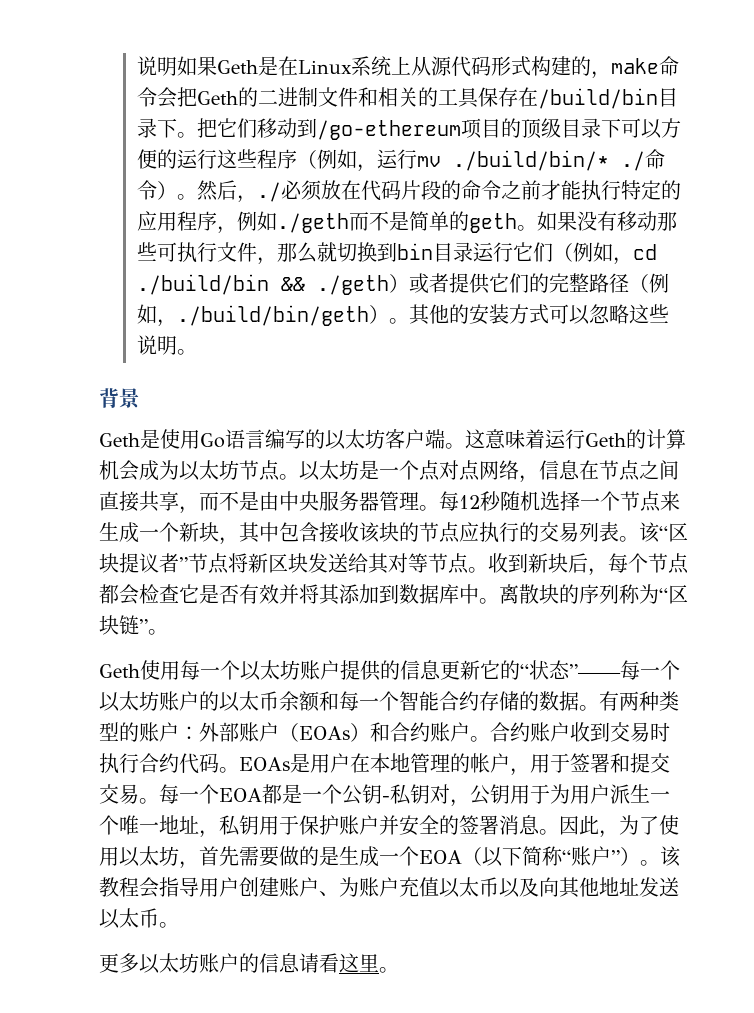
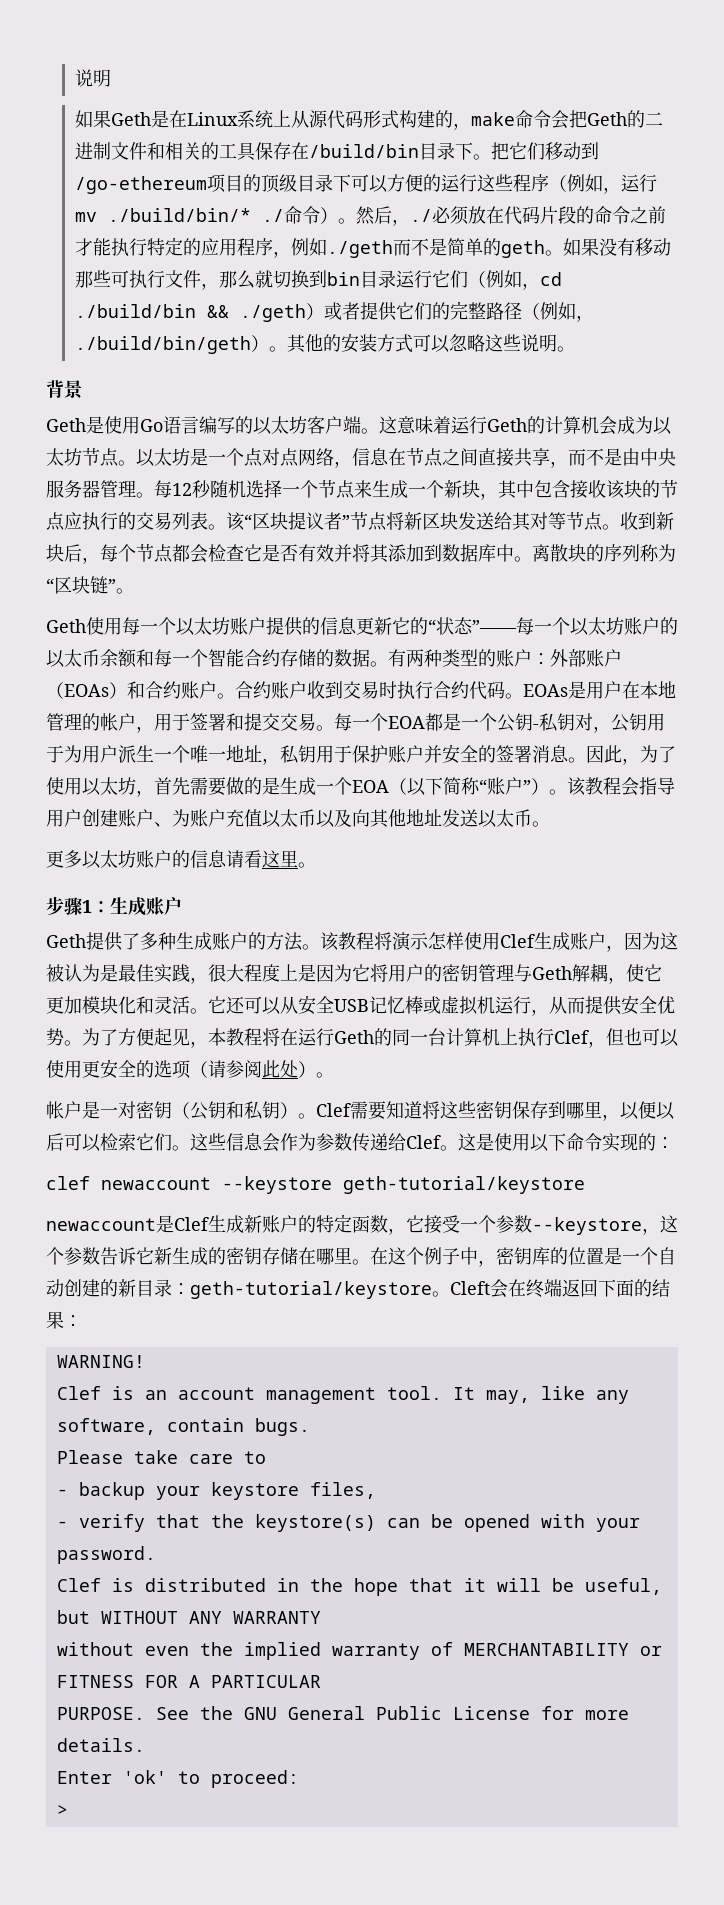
[137,56,178,76] 说明 -> [74,69,111,87] 说明 //
(399, 970) none -> [46,896,182,916] [46,932,678,952] [46,963,662,984] [46,995,675,1016] [46,1028,679,1048] [46,1059,334,1079] [46,1101,675,1121] [46,1133,674,1152] [46,1176,585,1194] [46,1214,678,1235] [46,1247,676,1267] [46,1279,670,1299] [46,1311,82,1329] [56,1355,145,1368] [56,1386,629,1404] [56,1418,310,1436] [56,1450,266,1464] [56,1482,376,1500] [56,1514,640,1532] [56,1546,156,1564] [56,1578,662,1596] [56,1610,321,1624] [56,1642,662,1660] [56,1675,321,1688] [56,1706,629,1720] [56,1738,145,1752] [56,1770,299,1788] [56,1805,68,1816] // 步骤1：生成账户 // Geth提供了多种生成账户的方法。该教程将演示怎样使用Clef生成账户，因为这被认为是最佳实践，很大程度上是因为它将用户的密钥管理与Geth解耦，使它更加模块化和灵活。它还可以从安全USB记忆棒或虚拟机运行，从而提供安全优势。为了方便起见，本教程将在运行Geth的同一台计算机上执行Clef，但也可以使用更安全的选项（请参阅此处）。 // 帐户是一对密钥（公钥和私钥）。Clef需要知道将这些密钥保存到哪里，以便以后可以检索它们。这些信息会作为参数传递给Clef。这是使用以下命令实现的： // clef newaccount --keystore geth-tutorial/keystore // newaccount是Clef生成新账户的特定函数，它接受一个参数--keystore，这个参数告诉它新生成的密钥存储在哪里。在这个例子中，密钥库的位置是一个自动创建的新目录：geth-tutorial/keystore。Cleft会在终端返回下面的结果： // WARNING! // Clef is an account management tool. It may, like any software, contain bugs. // Please take care to // - backup your keystore files, // - verify that the keystore(s) can be opened with your password. // Clef is distributed in the hope that it will be useful, but WITHOUT ANY WARRANTY // without even the implied warranty of MERCHANTABILITY or FITNESS FOR A PARTICULAR // PURPOSE. See the GNU General Public License for more details. // Enter 'ok' to proceed: // >

